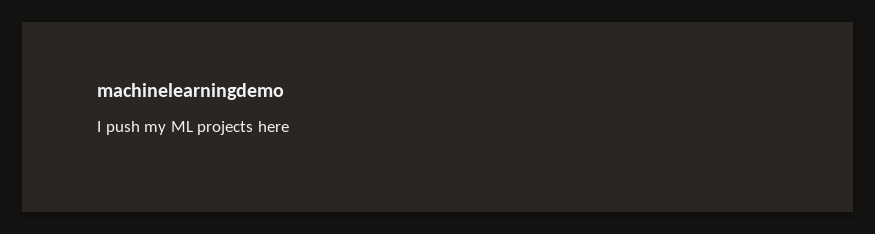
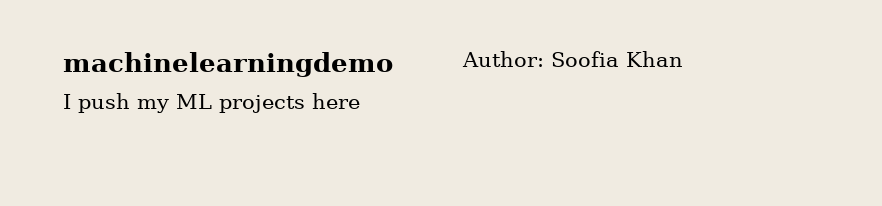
(289, 126) none -> [462,51,683,67] Author: Soofia Khan

